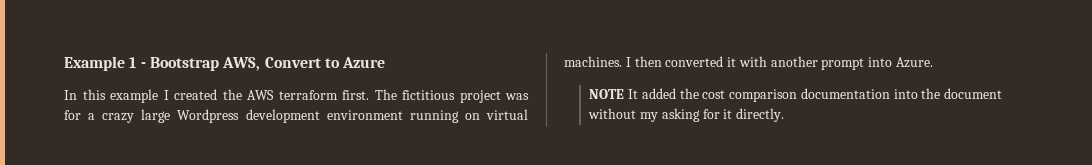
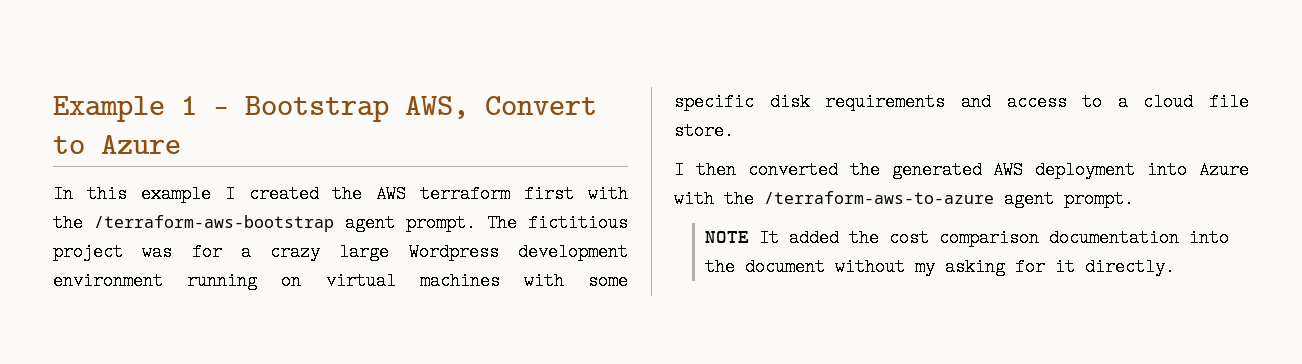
[342,90,369,100] first. -> [524,185,629,203] [53,214,476,232] first with the /terraform-aws-bootstrap agent prompt.
[564,56,934,70] machines. I then converted it with another prompt into Azure. -> [419,272,628,290] [674,93,1249,111] [674,122,734,140] [674,161,1249,179] [674,190,1134,208] machines with some specific disk requirements and access to a cloud file store. // I then converted the generated AWS deployment into Azure with the /terraform-aws-to-azure agent prompt.

